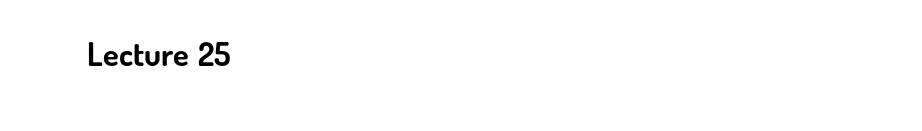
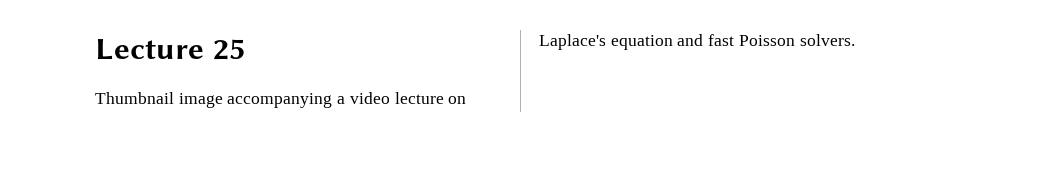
(231, 54) none -> [95,92,467,108] [539,34,855,50] // Thumbnail image accompanying a video lecture on Laplace's equation and fast Poisson solvers.

